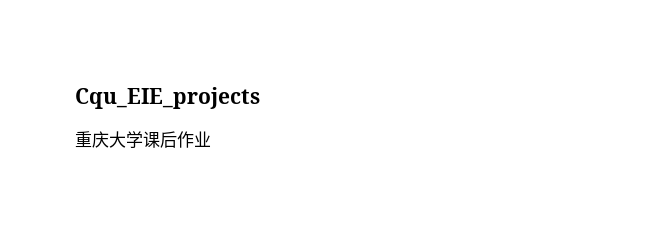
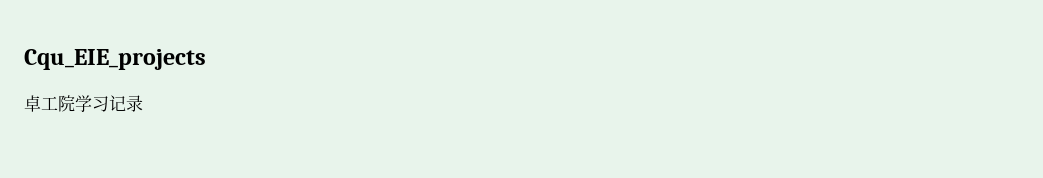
[75,131,211,148] 重庆大学课后作业 -> [24,95,143,112] 卓工院学习记录

